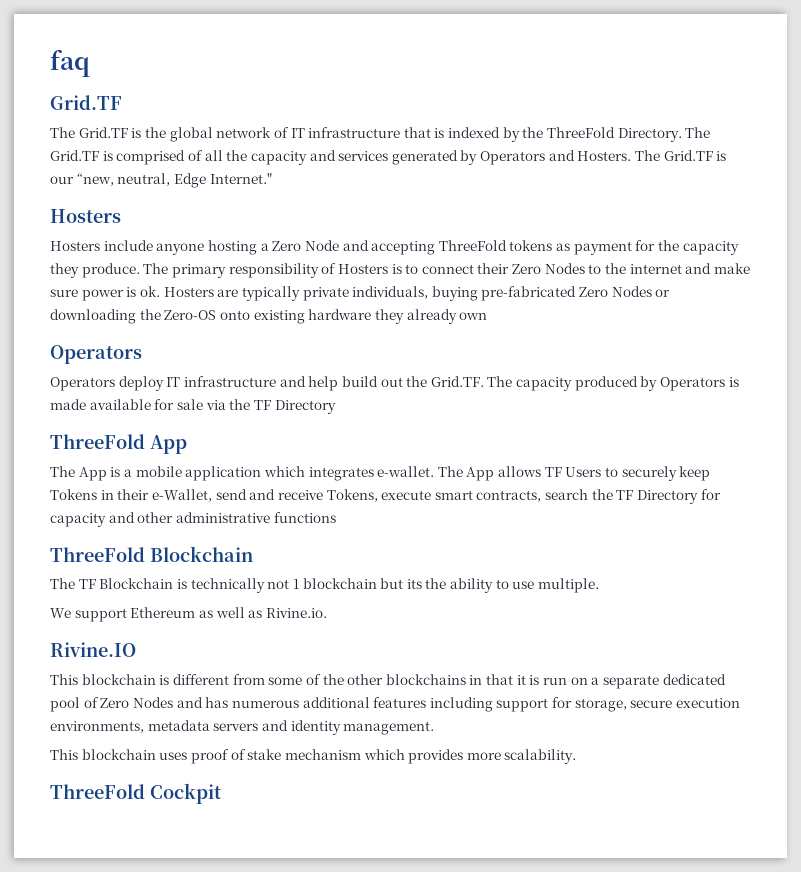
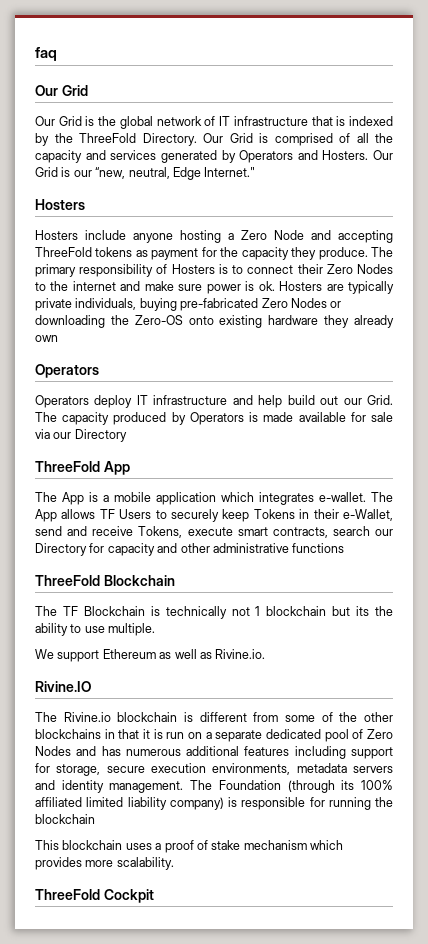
[50,95,122,110] [50,127,128,138] Grid.TF // The Grid.TF -> [35,85,88,96] [35,116,82,126] Our Grid // Our Grid
[685,127,711,138] [50,150,99,161] The Grid.TF -> [203,133,253,143] Our Grid
[635,150,713,161] The Grid.TF -> [373,150,393,160] [35,167,58,177] Our Grid
[406,376,484,387] the Grid.TF. -> [343,395,394,405] our Grid.
[229,399,271,410] the TF -> [53,432,72,439] our
[591,489,634,500] the TF -> [375,529,393,536] our
[50,674,78,685] This -> [35,712,111,722] The Rivine.io
(435, 728) none -> [190,780,394,793] [35,797,393,810] [35,814,95,824] The Foundation (through its 100% affiliated limited liability company) is responsible for running the blockchain
(188, 756) none -> [155,843,162,850] a

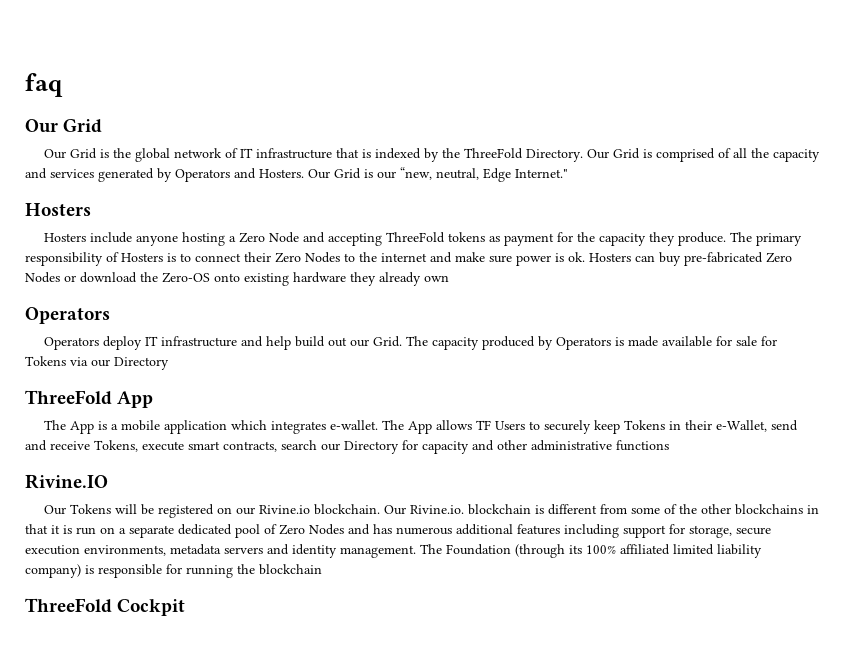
[326,281,394,294] [35,298,177,311] are typically private individuals, buying -> [635,252,681,266] can buy
[35,315,105,328] downloading -> [80,272,137,283] download
(394, 417) none -> [761,336,778,346] [25,356,66,366] for Tokens
[35,575,175,586] [35,606,393,619] [35,623,156,636] [35,649,266,662] [35,681,91,692] [35,712,111,722] ThreeFold Blockchain // The TF Blockchain is technically not 1 blockchain but its the ability to use multiple. // We support Ethereum as well as Rivine.io. // Rivine.IO // The Rivine.io -> [25,474,108,489] [44,504,465,518] Rivine.IO // Our Tokens will be registered on our Rivine.io blockchain. Our Rivine.io.
[35,840,343,853] [35,857,174,870] // This blockchain uses a proof of stake mechanism which provides more scalability. -> (322, 569) none

